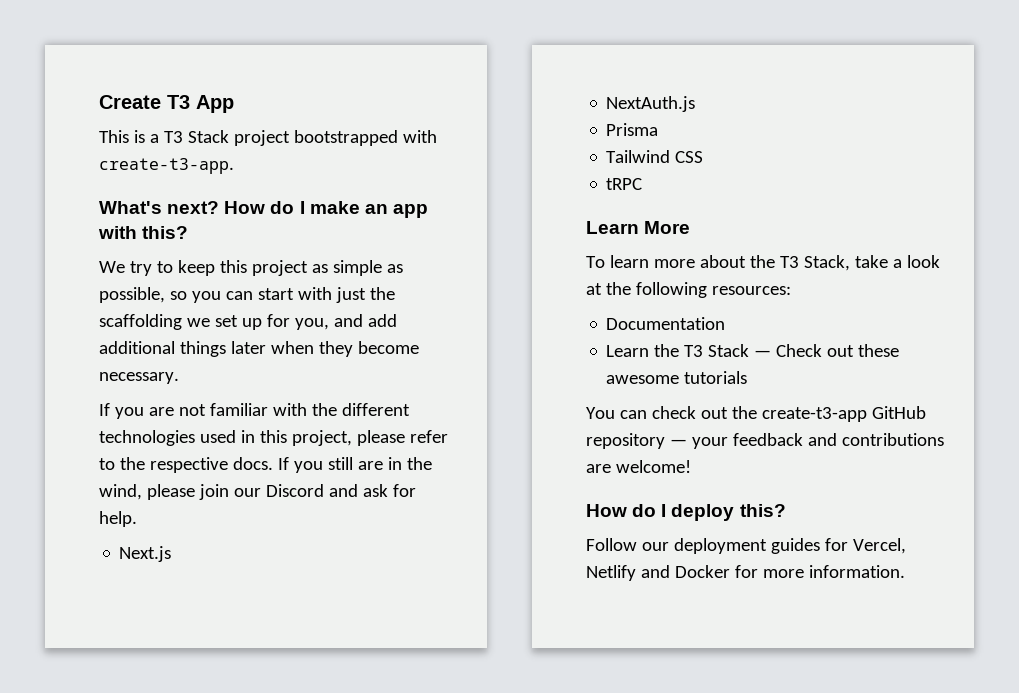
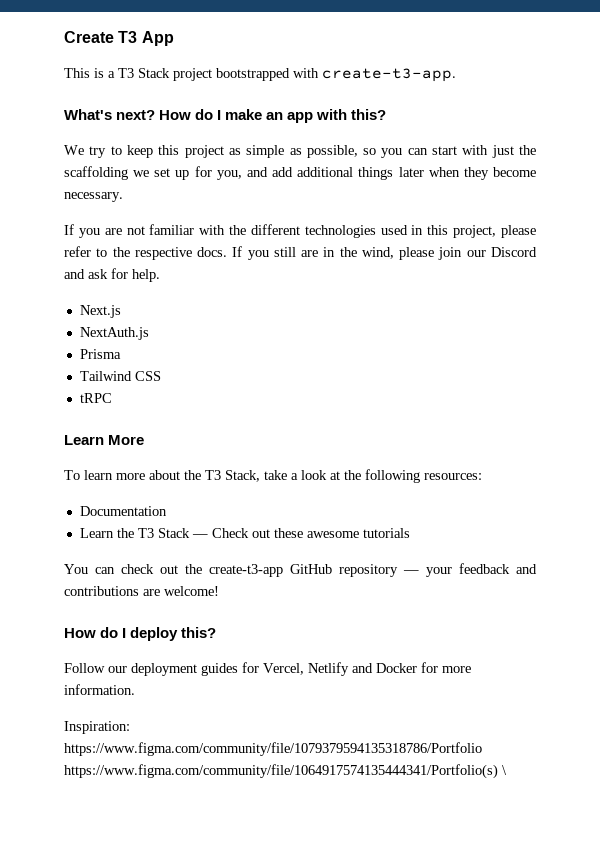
(905, 571) none -> [64,721,130,734] [64,742,482,756] [64,764,507,779] // Inspiration: https://www.figma.com/community/file/1079379594135318786/Portfolio https://www.figma.com/community/file/1064917574135444341/Portfolio(s) \

